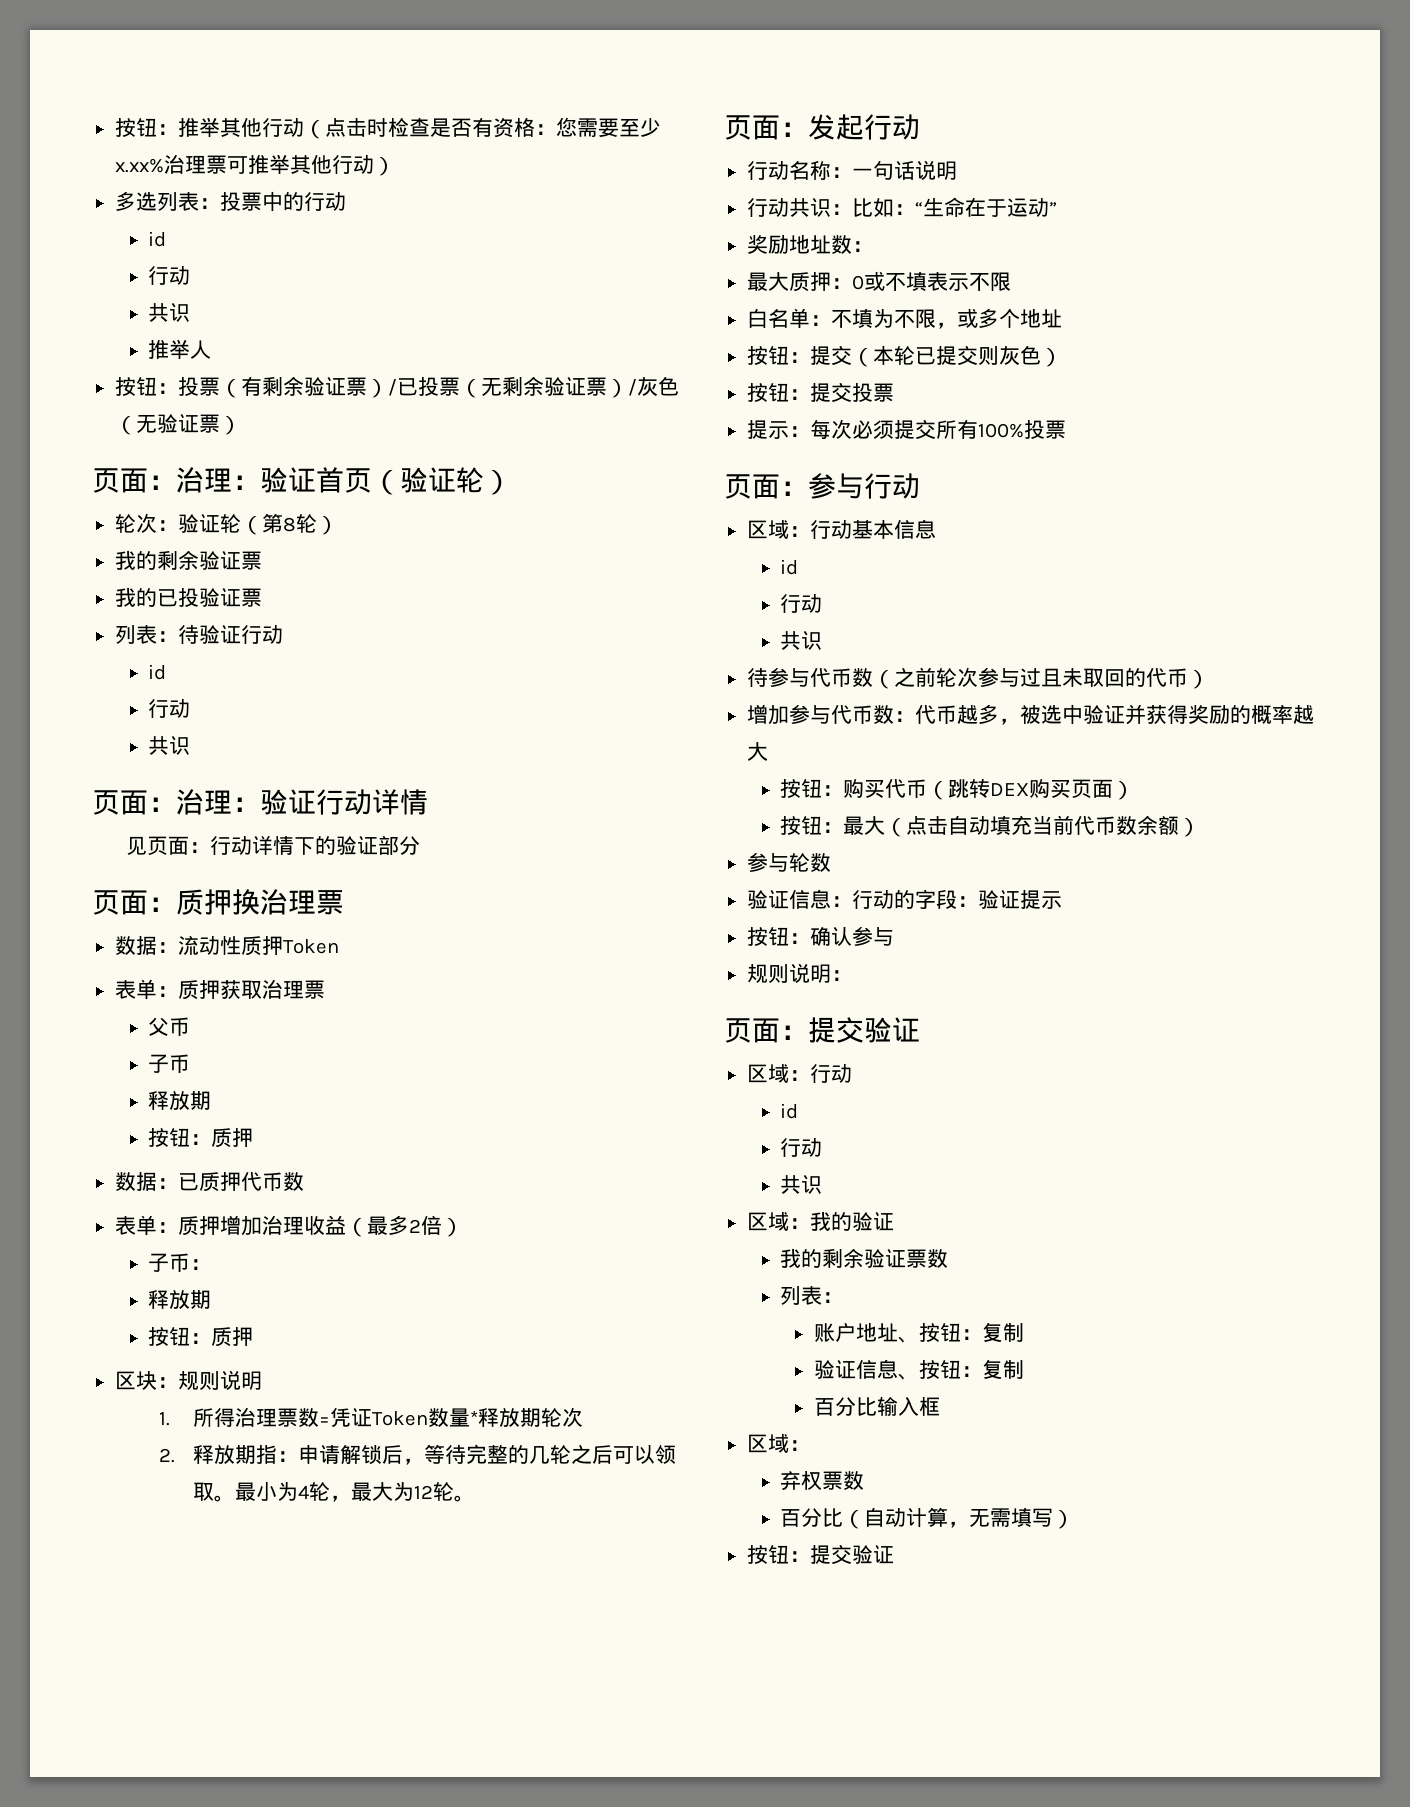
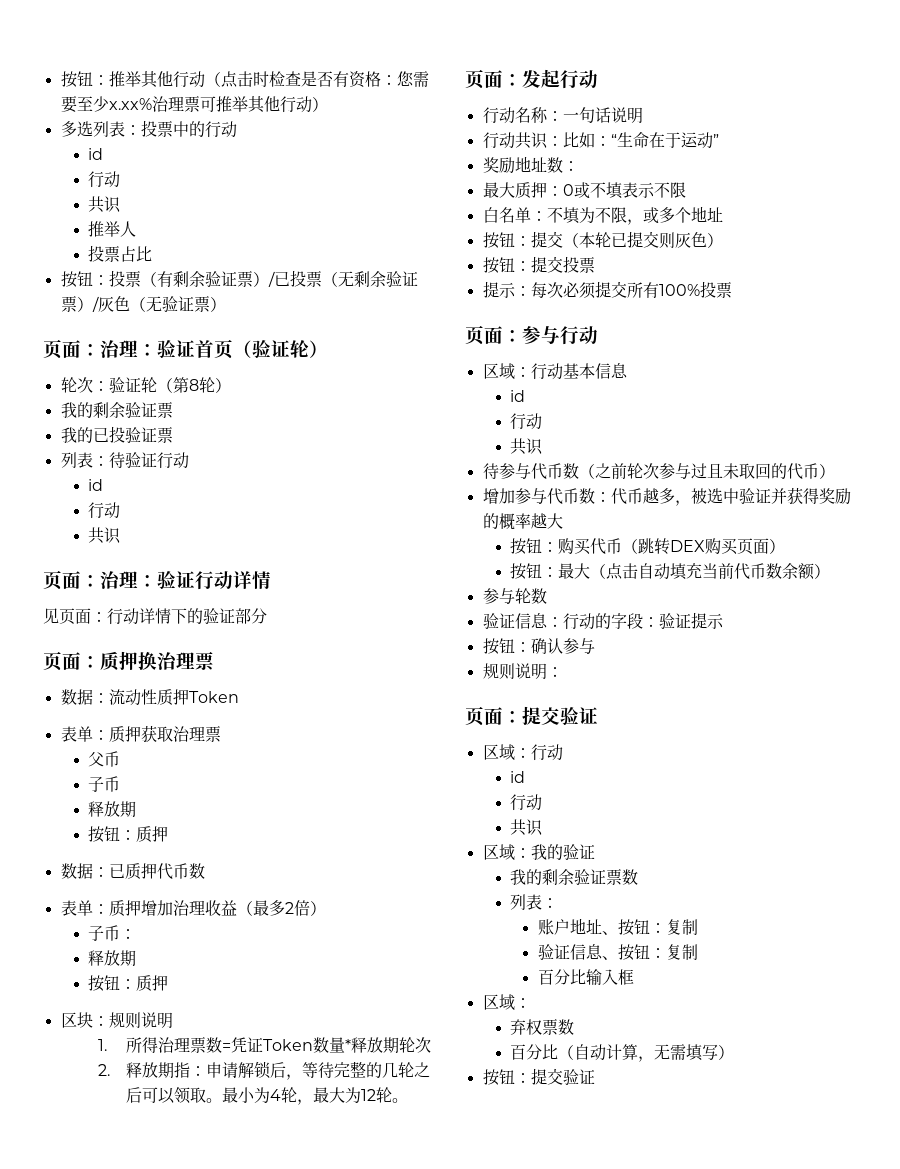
(212, 349) none -> [88,245,153,262] // 投票占比

